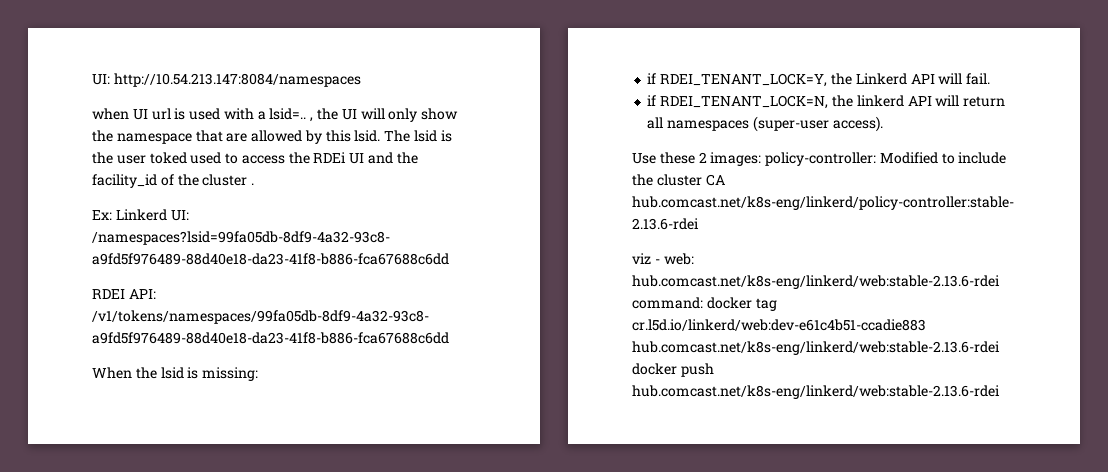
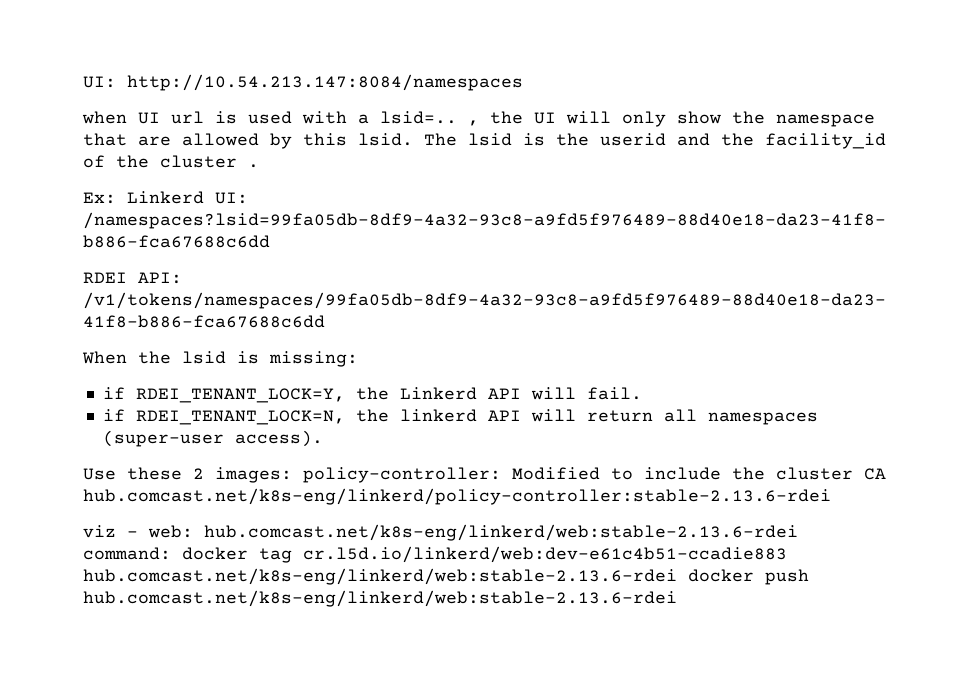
[116,152,365,164] user toked used to access the RDEi UI -> [600,133,666,146] userid

